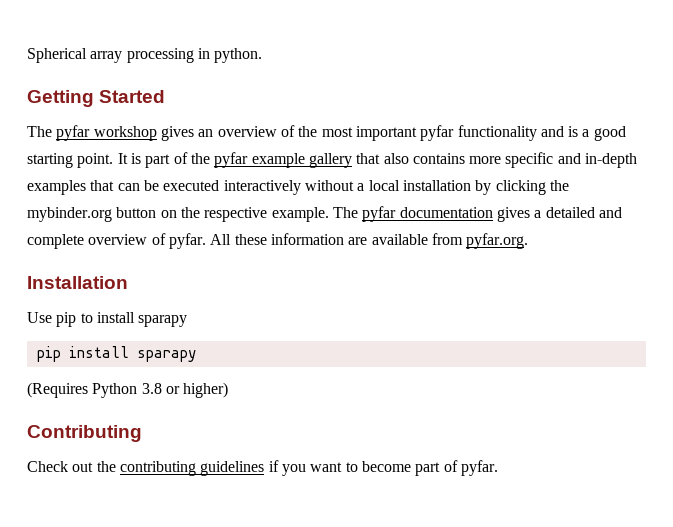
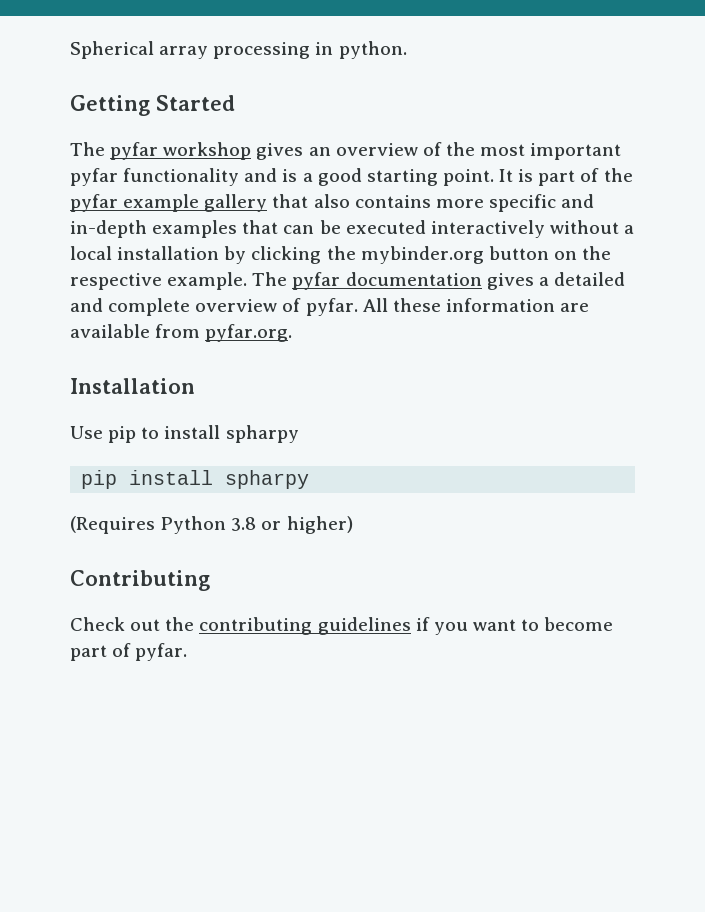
[138,315,188,327] sparapy -> [225,425,299,443] spharpy
[136,350,196,362] sparapy -> [225,470,310,489] spharpy

